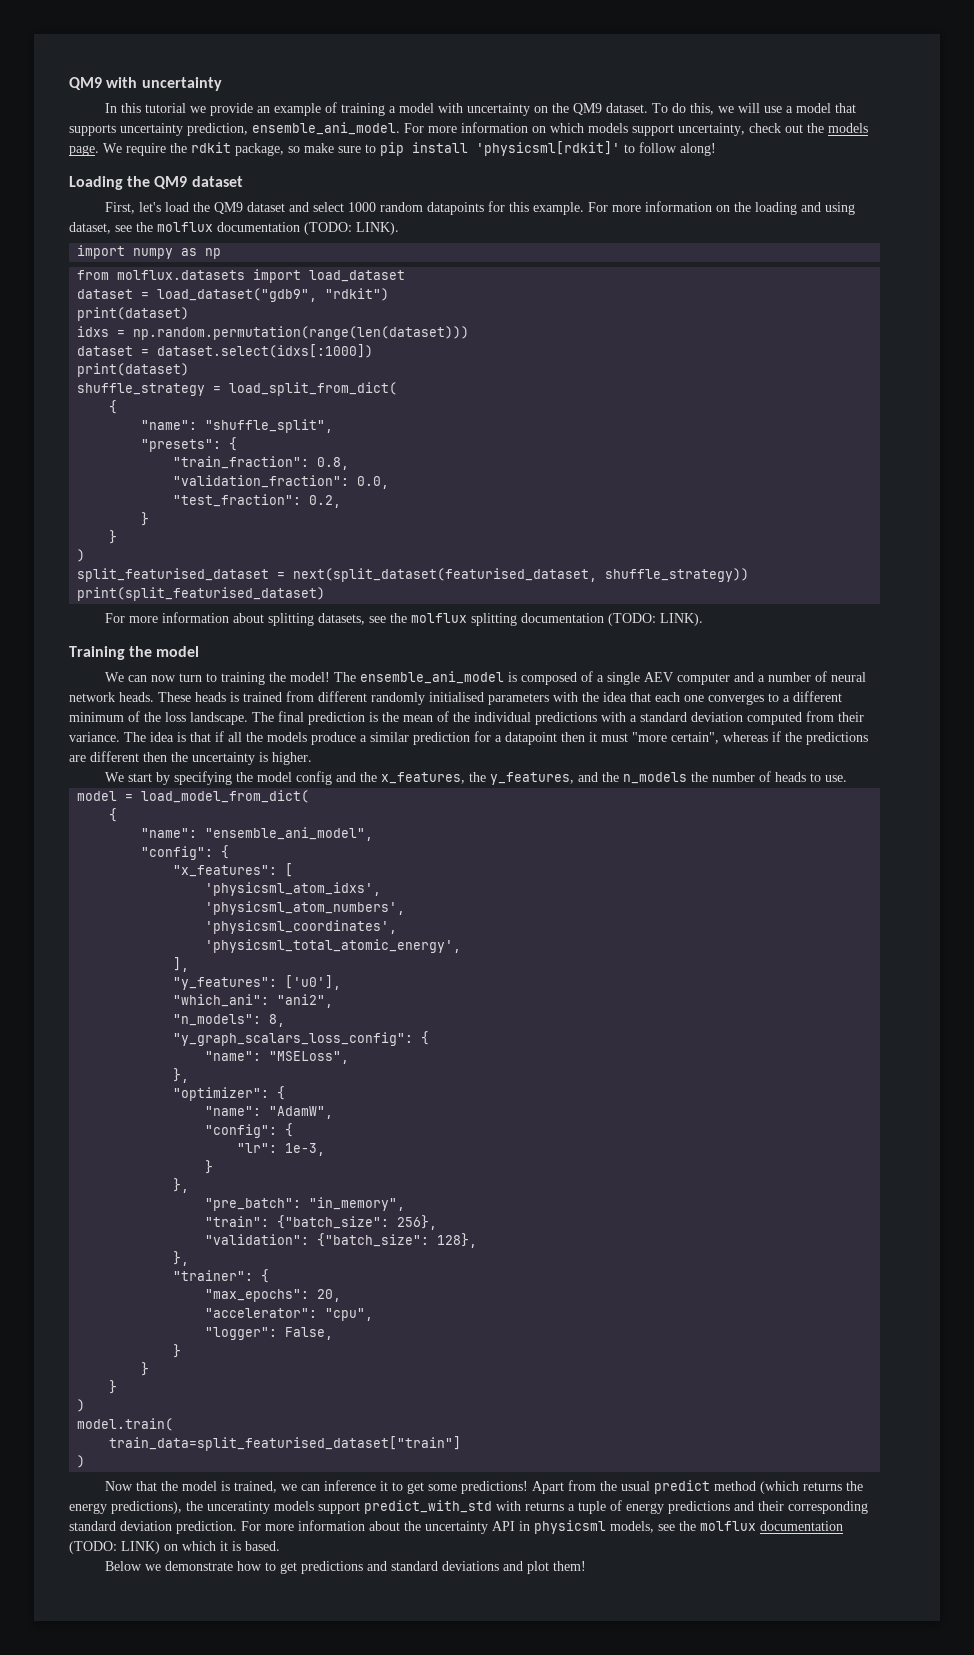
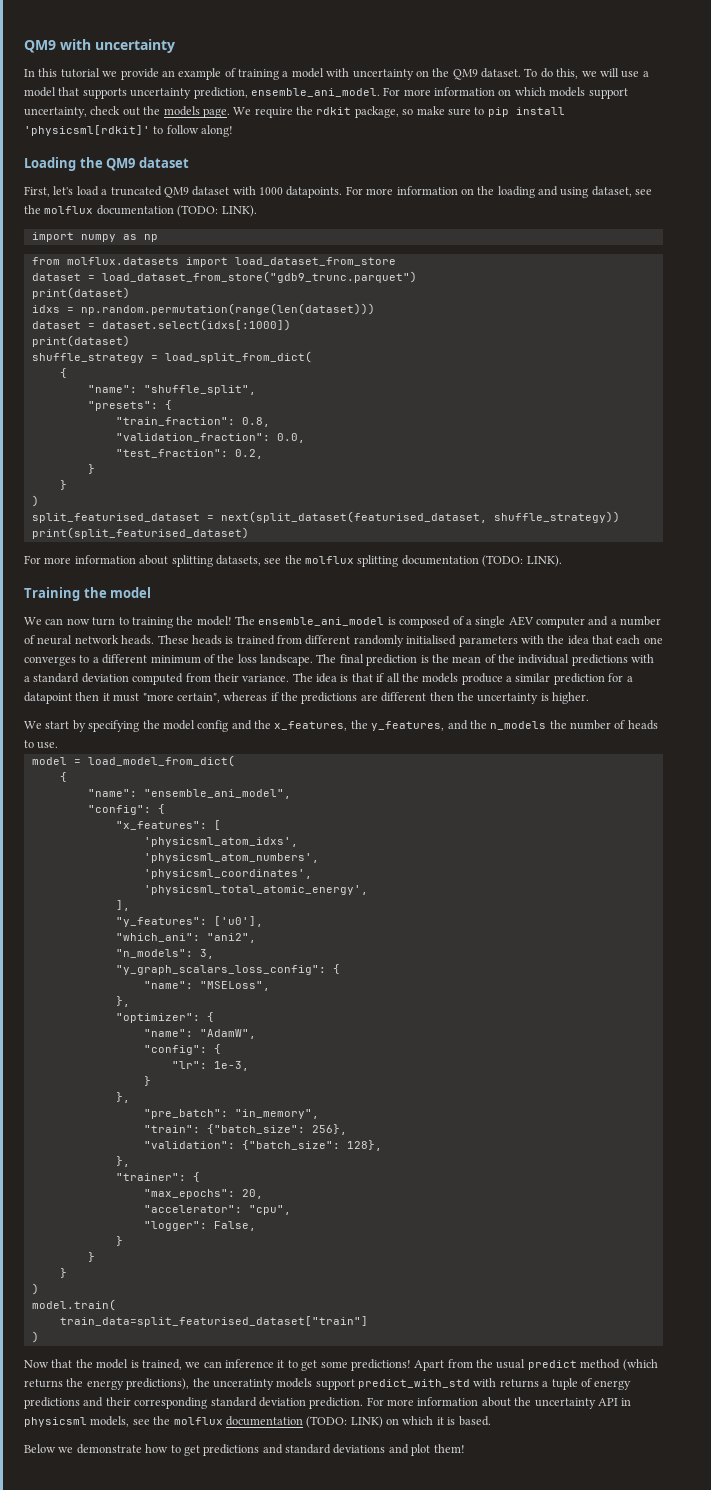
[193,201,585,215] the QM9 dataset and select 1000 random datapoints for this example. -> [101,186,343,198] a truncated QM9 dataset with 1000 datapoints.
[309,270,406,282] [77,288,390,302] load_dataset // dataset = load_dataset("gdb9", "rdkit") -> [234,257,396,266] [31,271,417,283] load_dataset_from_store // dataset = load_dataset_from_store("gdb9_trunc.parquet")
[269,1014,286,1027] 8, -> [199,949,214,959] 3,

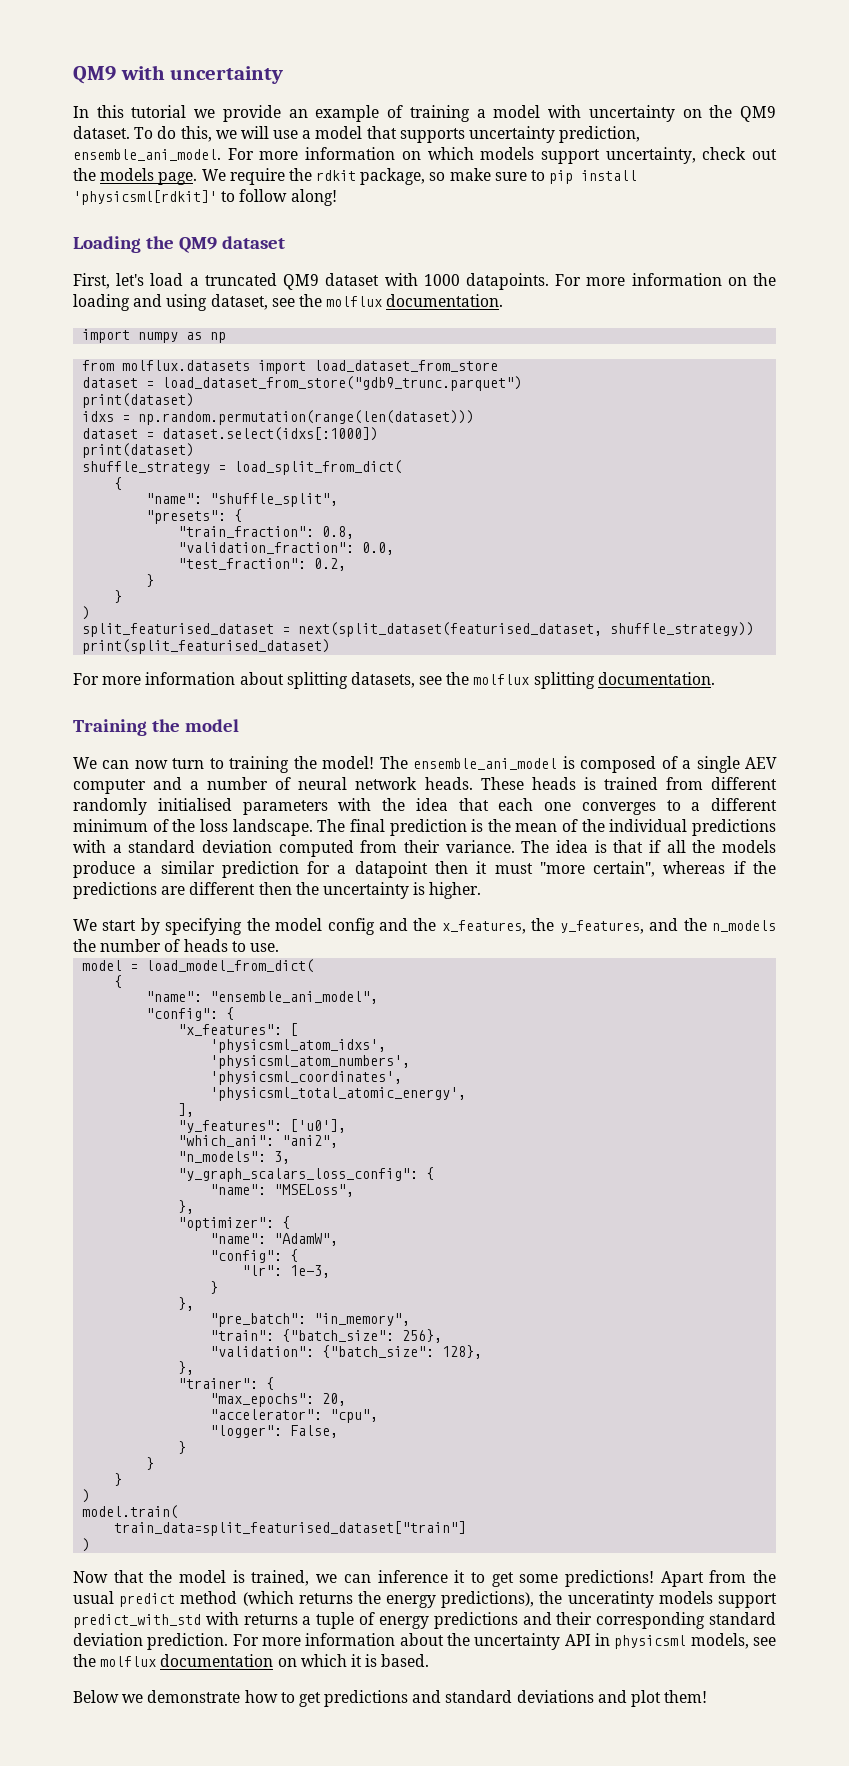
[96,205,257,217] documentation (TODO: LINK). -> [386,294,504,307] documentation.
[401,555,562,567] documentation (TODO: LINK). -> [597,672,715,685] documentation.
[306,1416,383,1428] (TODO: LINK) -> (274, 1660) none

